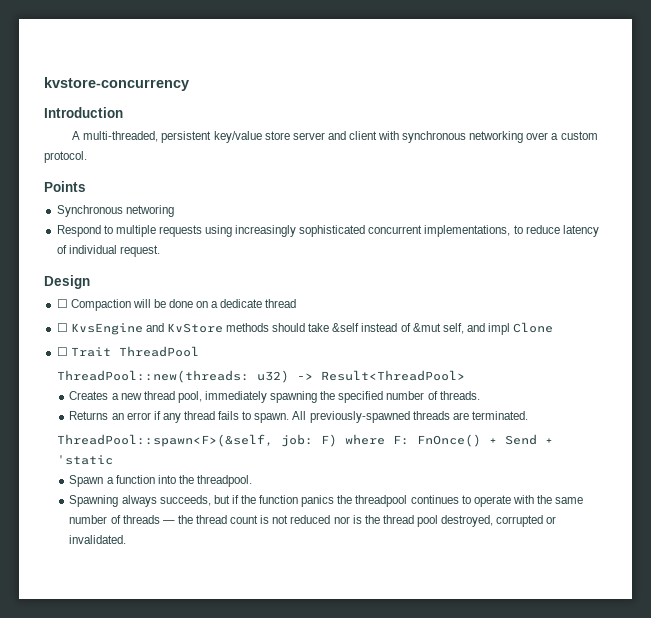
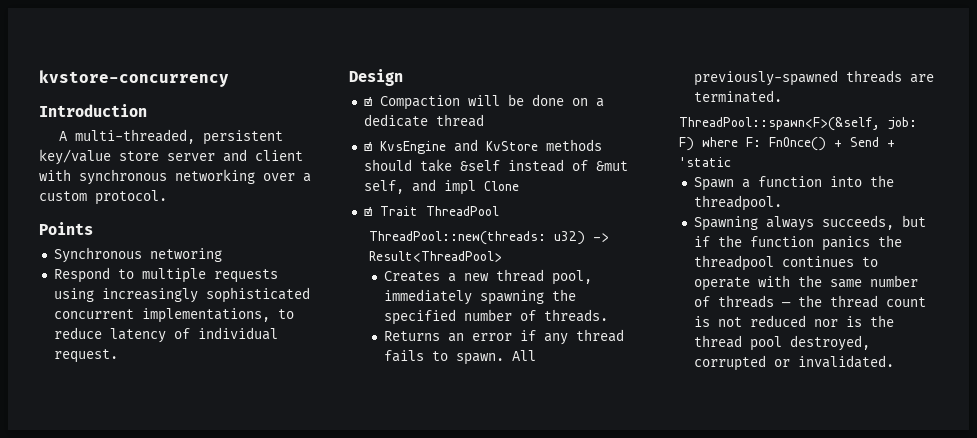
[56,299,68,308] ☐ -> [363,97,372,106] ☑
[56,323,68,332] ☐ -> [363,142,372,151] ☑
[56,347,68,356] ☐ -> [363,207,372,216] ☑

